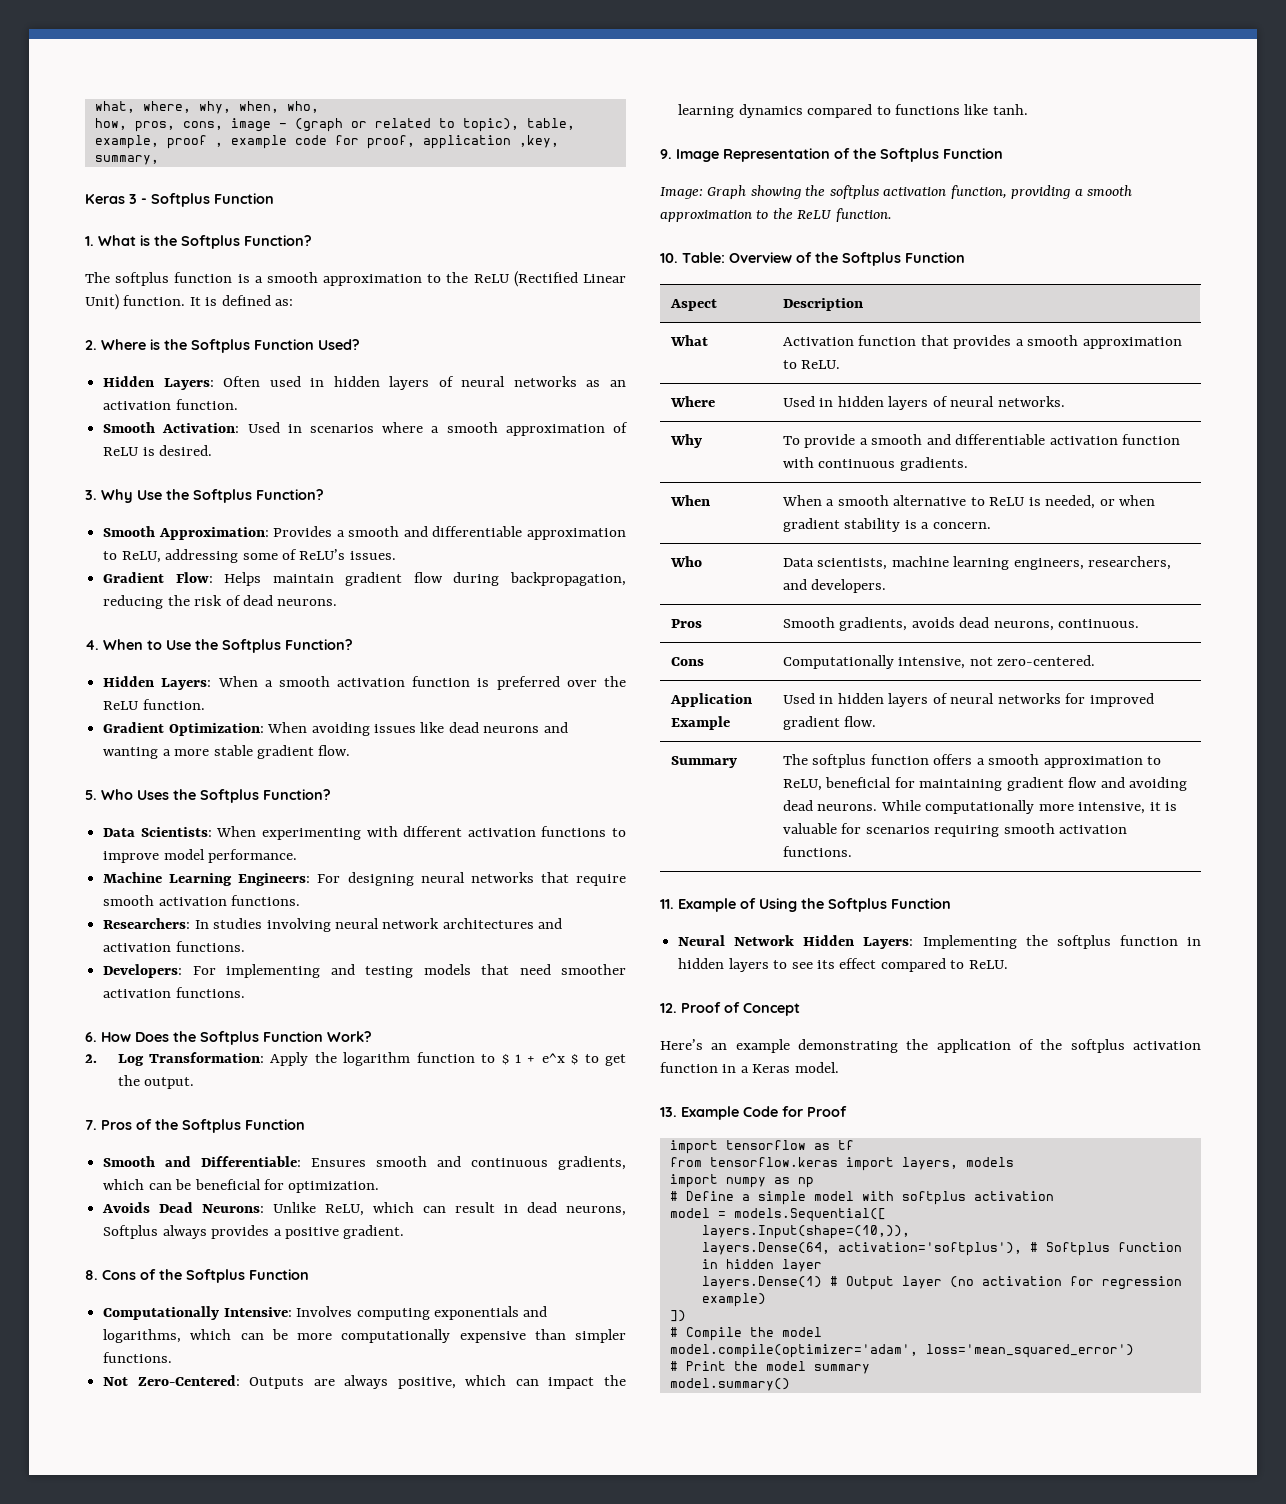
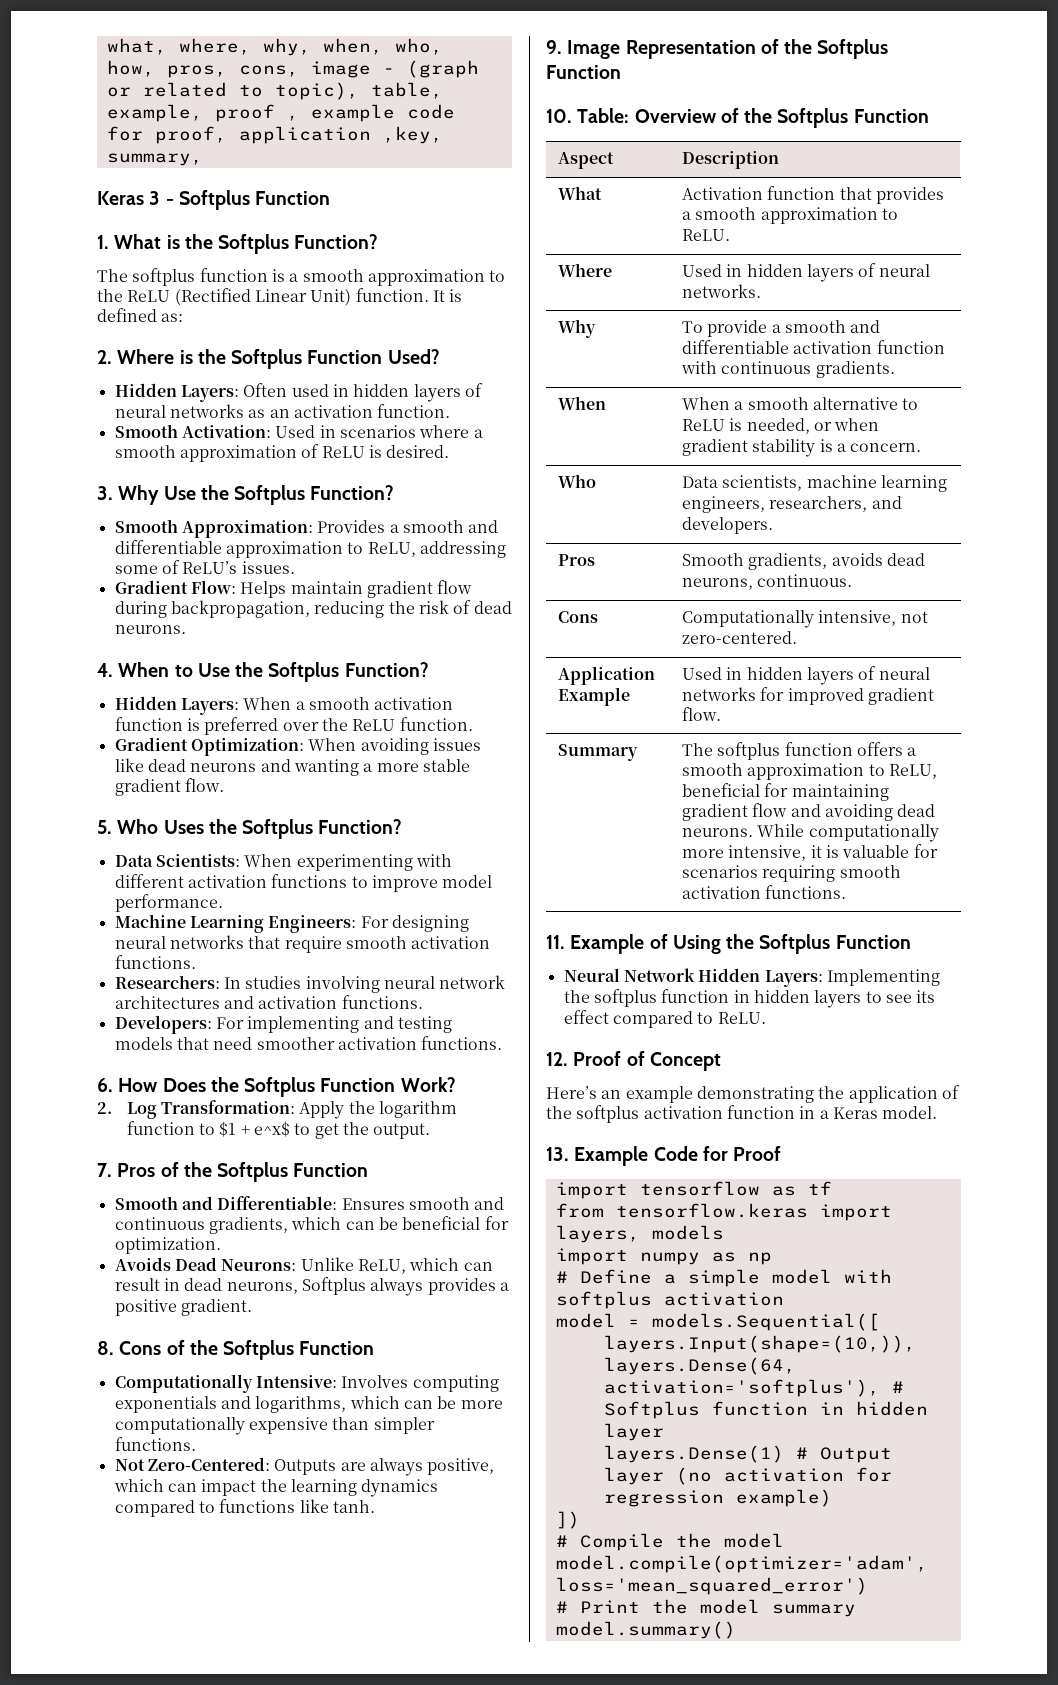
[501,1053,579,1065] $ 1 + e^x $ -> [219,1121,291,1137] $1 + e^x$
[660,185,1133,199] [660,208,892,222] // Image: Graph showing the softplus activation function, providing a smooth approximation to the ReLU function. -> (621, 72) none

